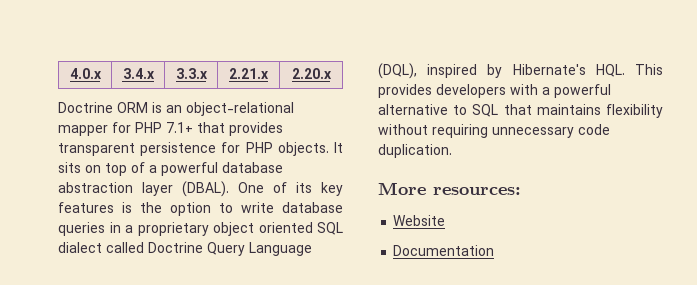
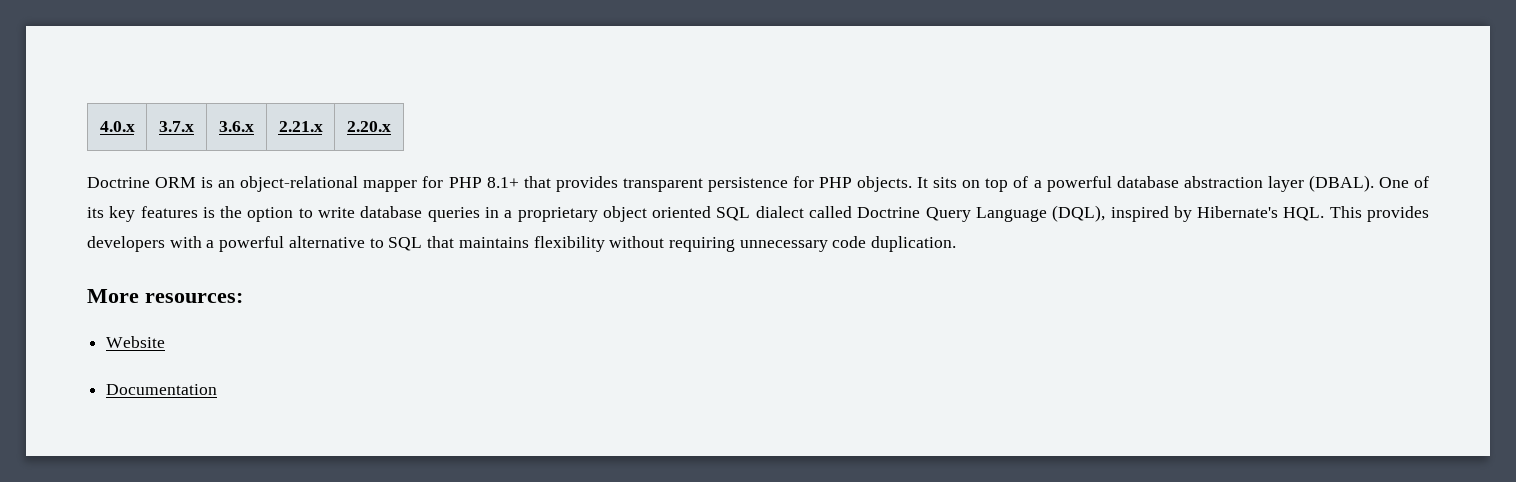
[122,68,155,79] [175,68,208,79] 3.4.x | 3.3.x -> [159,121,194,132] [219,121,254,132] 3.7.x | 3.6.x
[166,122,193,133] 7.1+ -> [486,177,519,188] 8.1+

